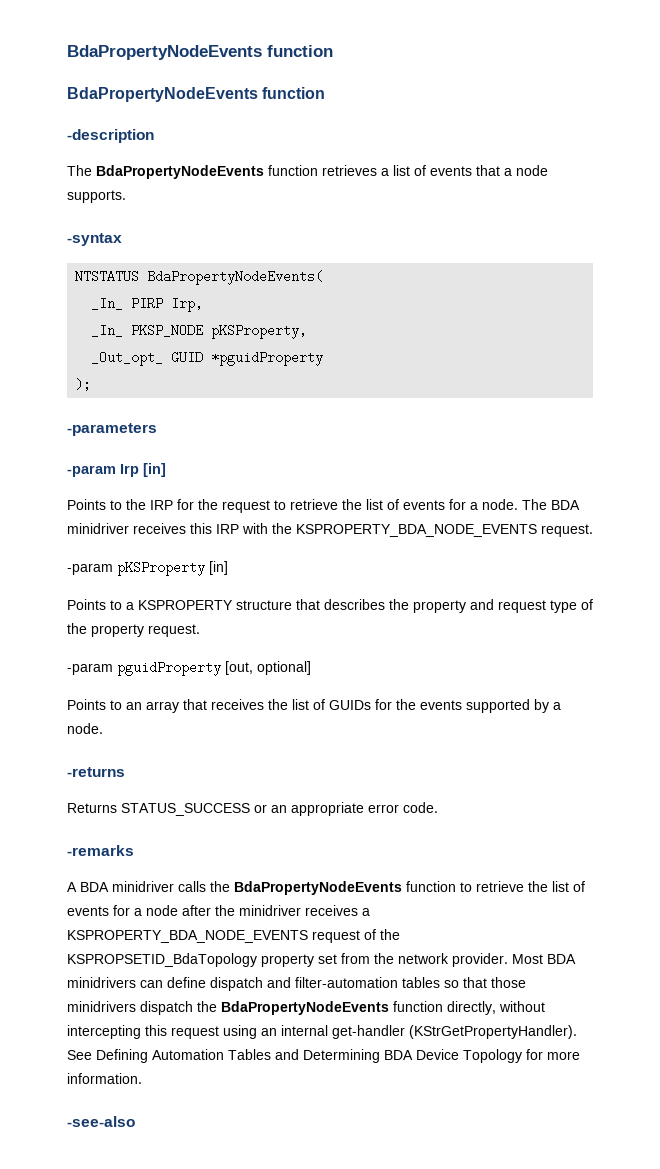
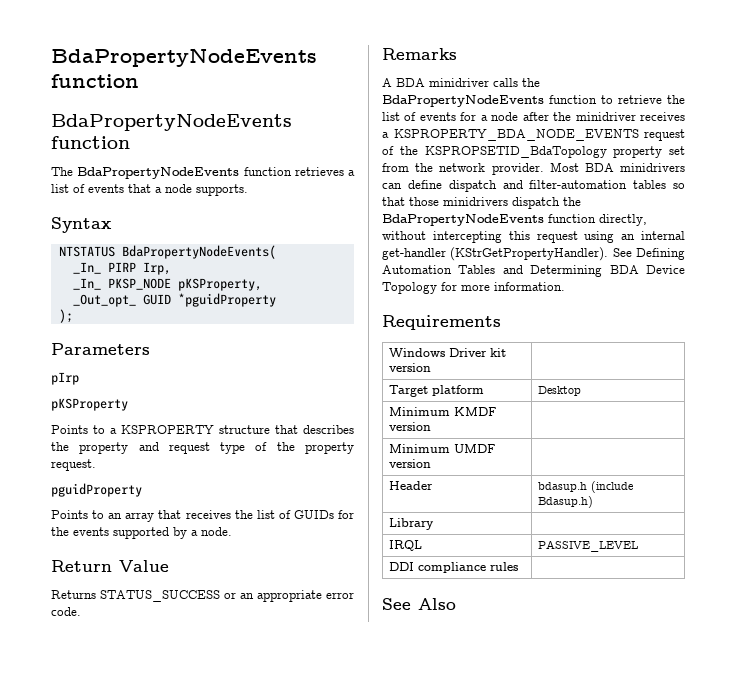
[67,129,154,143] // -description -> (130, 142) none
[67,233,122,246] -syntax -> [51,217,112,233] Syntax
[67,423,157,436] [67,463,166,477] [67,499,580,513] [67,523,593,537] [67,563,113,575] -parameters // -param Irp [in] // Points to the IRP for the request to retrieve the list of events for a node. The BDA minidriver receives this IRP with the KSPROPERTY_BDA_NODE_EVENTS request. // -param -> [51,343,150,355] [51,372,79,385] Parameters // pIrp //
[209,561,228,575] [in] -> (128, 404) none
[67,663,113,675] -param -> (96, 465) none
[225,661,311,675] [out, optional] -> (142, 490) none
[67,767,125,777] -returns -> [51,560,169,572] Return Value
[67,845,134,856] -remarks -> [382,48,457,60] Remarks
[67,1116,135,1127] -see-also -> [382,315,501,330] [388,348,506,358] [388,363,431,372] [388,385,484,397] [537,386,581,396] [388,407,496,416] [388,422,431,431] [388,444,495,453] [388,459,431,468] [388,481,433,490] [537,481,633,493] [537,496,593,508] [388,518,434,530] [388,540,422,551] [537,540,638,552] [388,562,518,573] [382,598,456,610] Requirements // Windows Driver kit version | // Target platform | Desktop // Minimum KMDF version | // Minimum UMDF version | // Header | bdasup.h (include Bdasup.h) // Library | // IRQL | PASSIVE_LEVEL // DDI compliance rules | // See Also

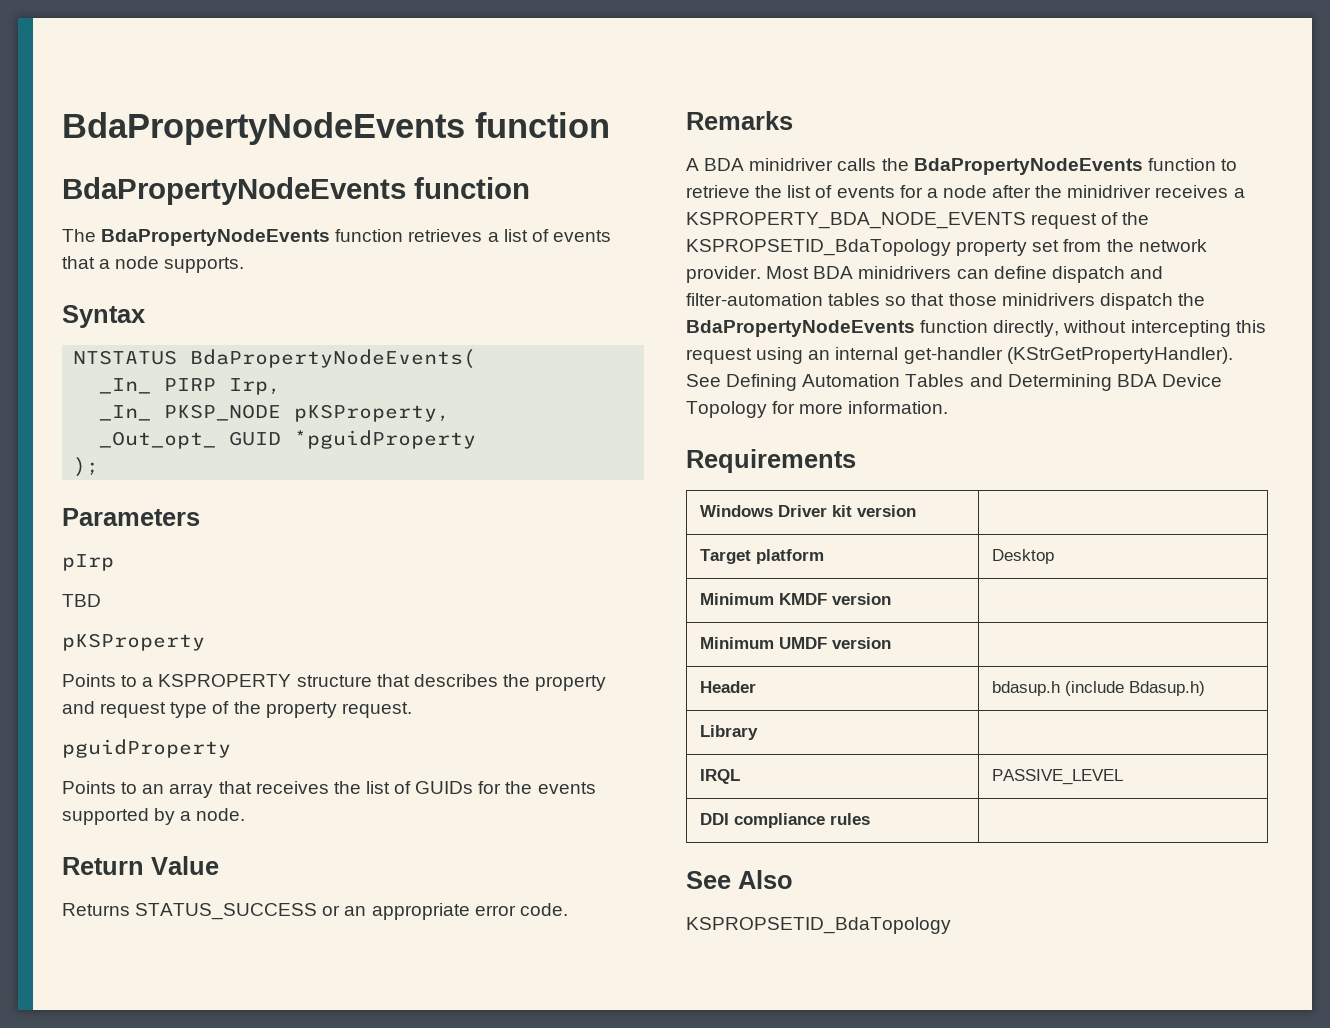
(79, 378) none -> [62,594,101,607] // TBD
(456, 604) none -> [686,917,951,934] // KSPROPSETID_BdaTopology

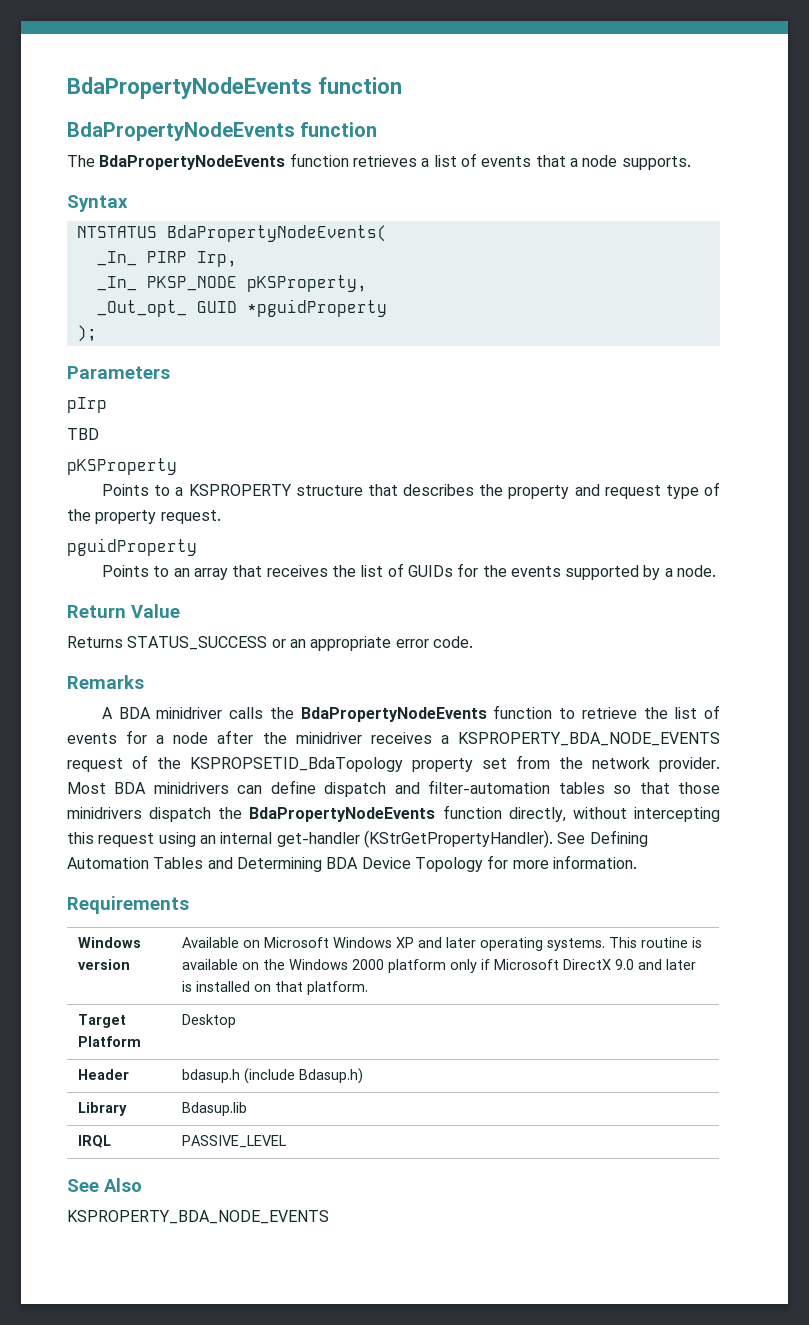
[778,505,917,517] Driver kit version | -> [77,959,130,970] [181,937,702,951] [181,959,696,973] [181,981,368,995] version | Available on Microsoft Windows XP and later operating systems. This routine is available on the Windows 2000 platform only if Microsoft DirectX 9.0 and later is installed on that platform.
[756,549,825,564] platform -> [77,1036,141,1047] Platform
[700,593,892,605] [700,637,892,649] // Minimum KMDF version | // Minimum UMDF version | -> (236, 1021) none
(759, 732) none -> [181,1102,247,1116] Bdasup.lib
[700,813,871,828] // DDI compliance rules | -> (286, 1141) none
[686,917,951,934] KSPROPSETID_BdaTopology -> [67,1210,329,1224] KSPROPERTY_BDA_NODE_EVENTS

